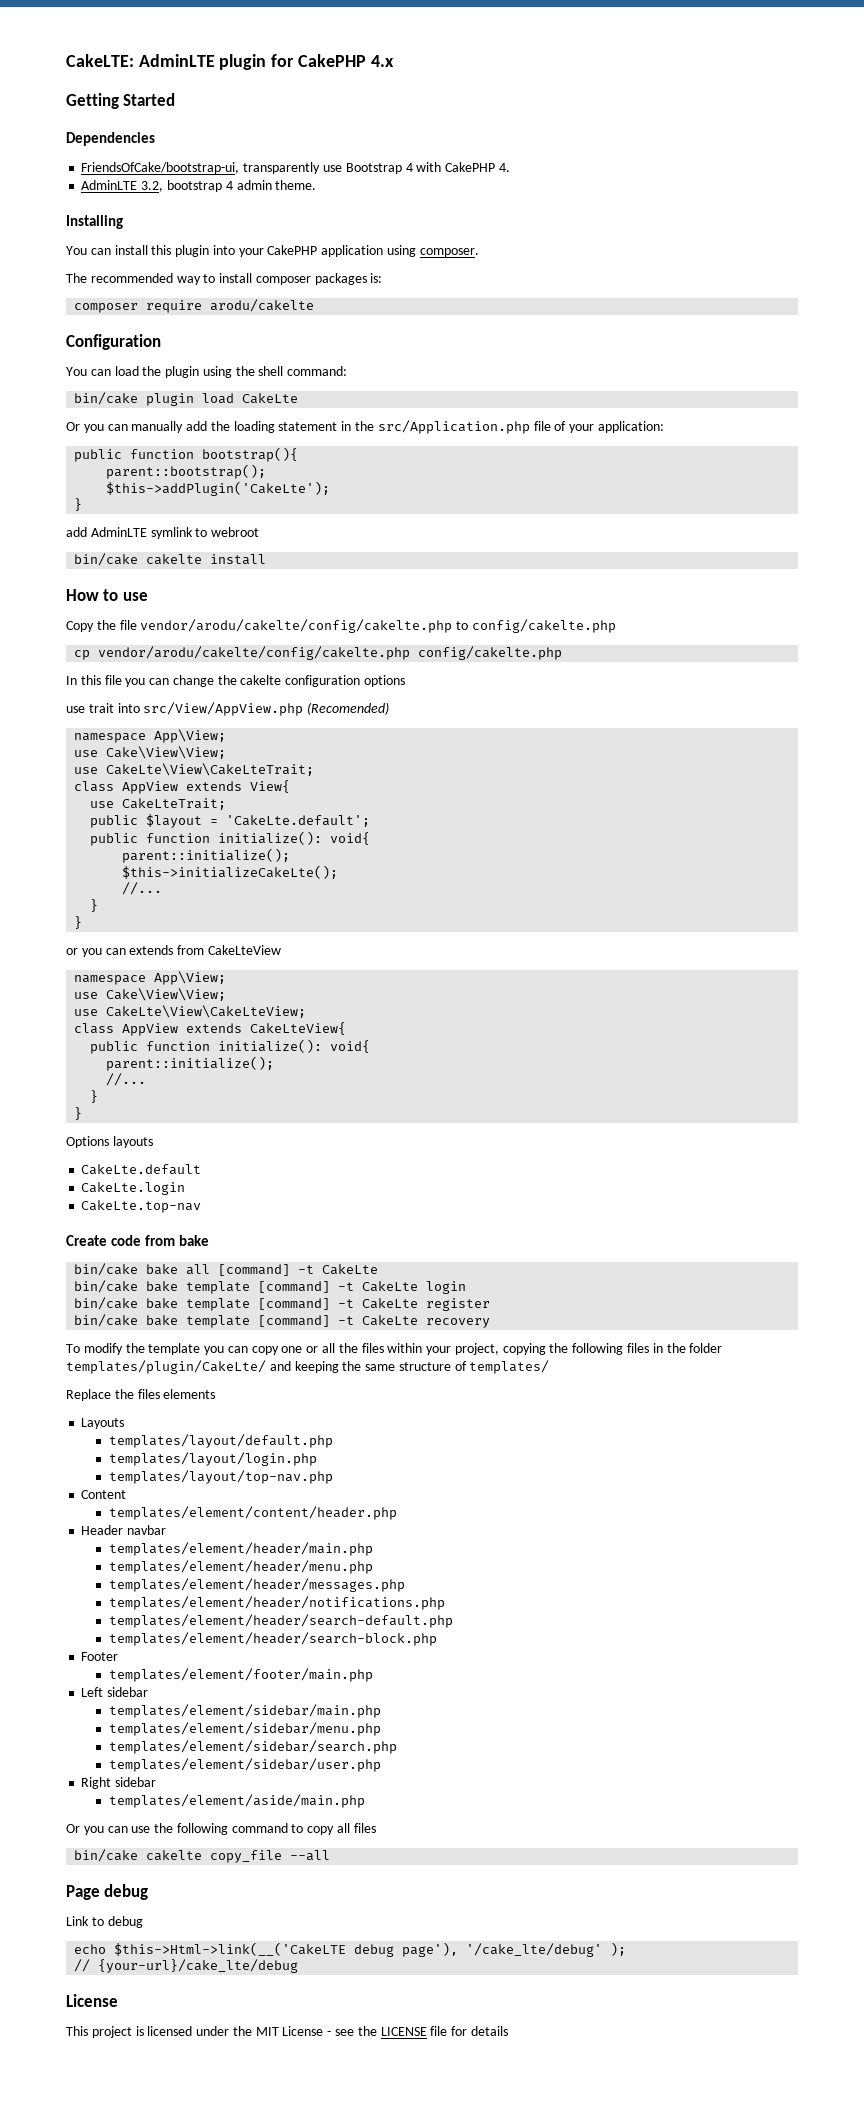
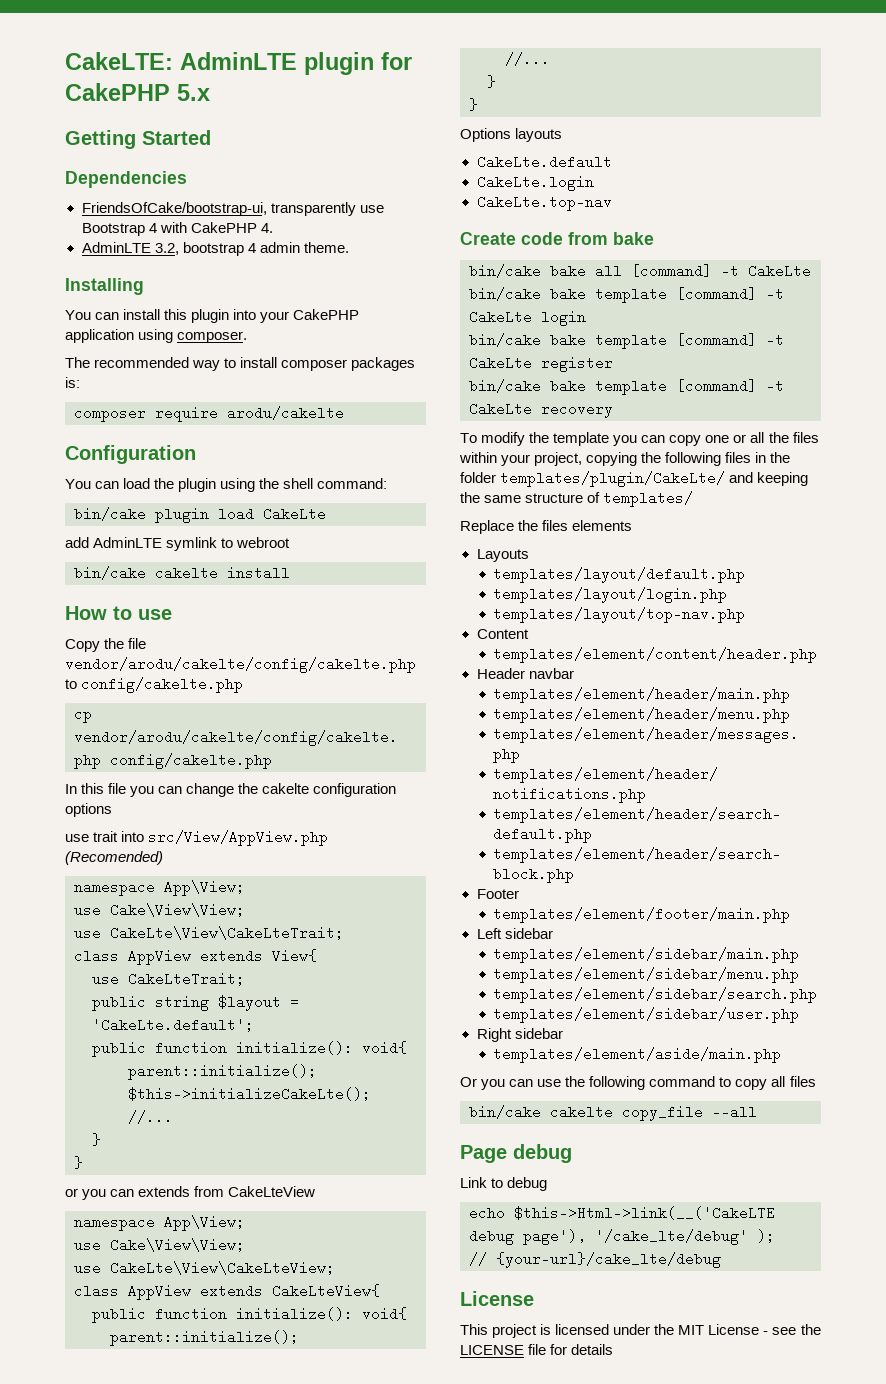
[370,55,394,67] 4.x -> [177,84,210,101] 5.x
[66,420,664,434] [74,447,299,462] [106,464,267,479] [106,481,331,496] [74,498,83,511] // Or you can manually add the loading statement in the src/Application.php file of your application: // public function bootstrap(){ // parent::bootstrap(); // $this->addPlugin('CakeLte'); // } -> (326, 514) none
(139, 821) none -> [155,996,209,1011] string

